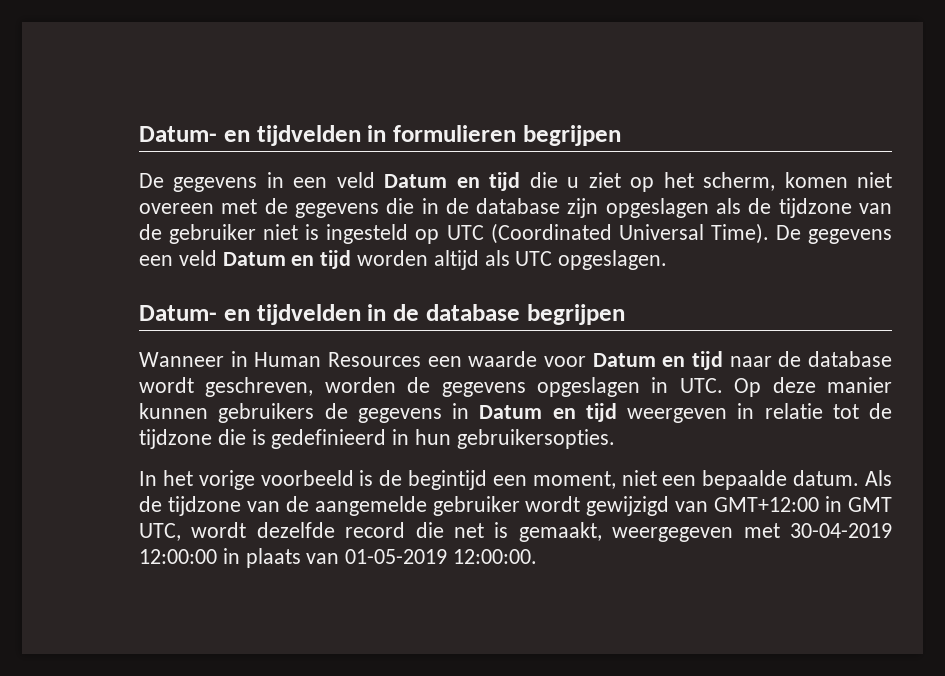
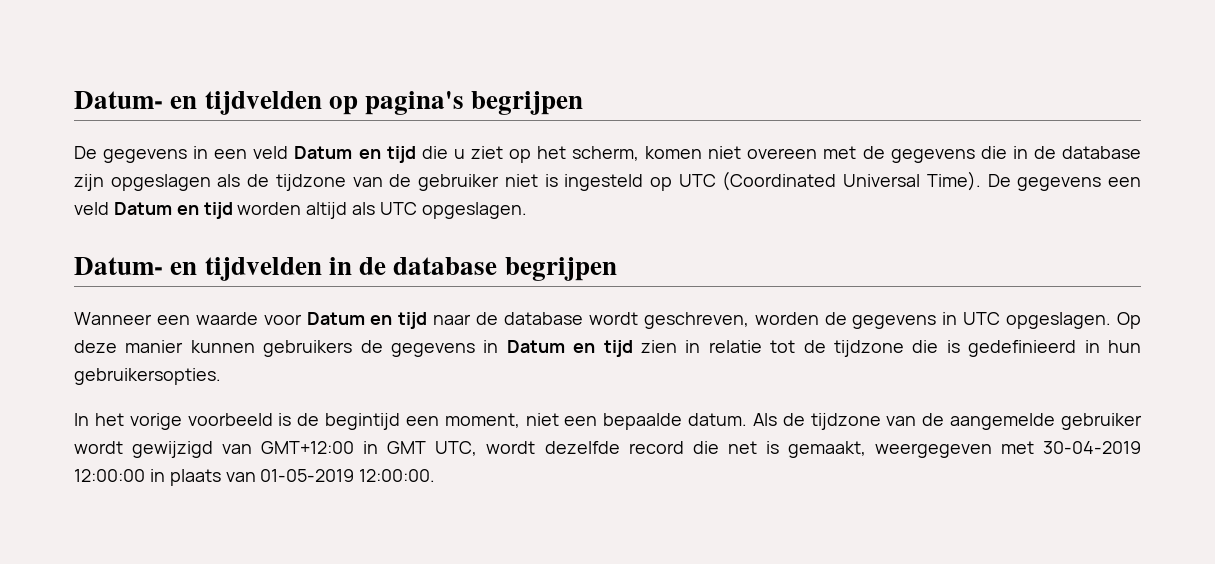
[139,125,516,146] Datum- en tijdvelden in formulieren -> [74,91,465,115] Datum- en tijdvelden op pagina's
[230,351,421,367] in Human Resources -> (152, 318) none
[536,377,723,397] opgeslagen in UTC. -> [942,312,1112,329] in UTC opgeslagen.
[627,408,727,423] weergeven -> [640,340,677,353] zien

